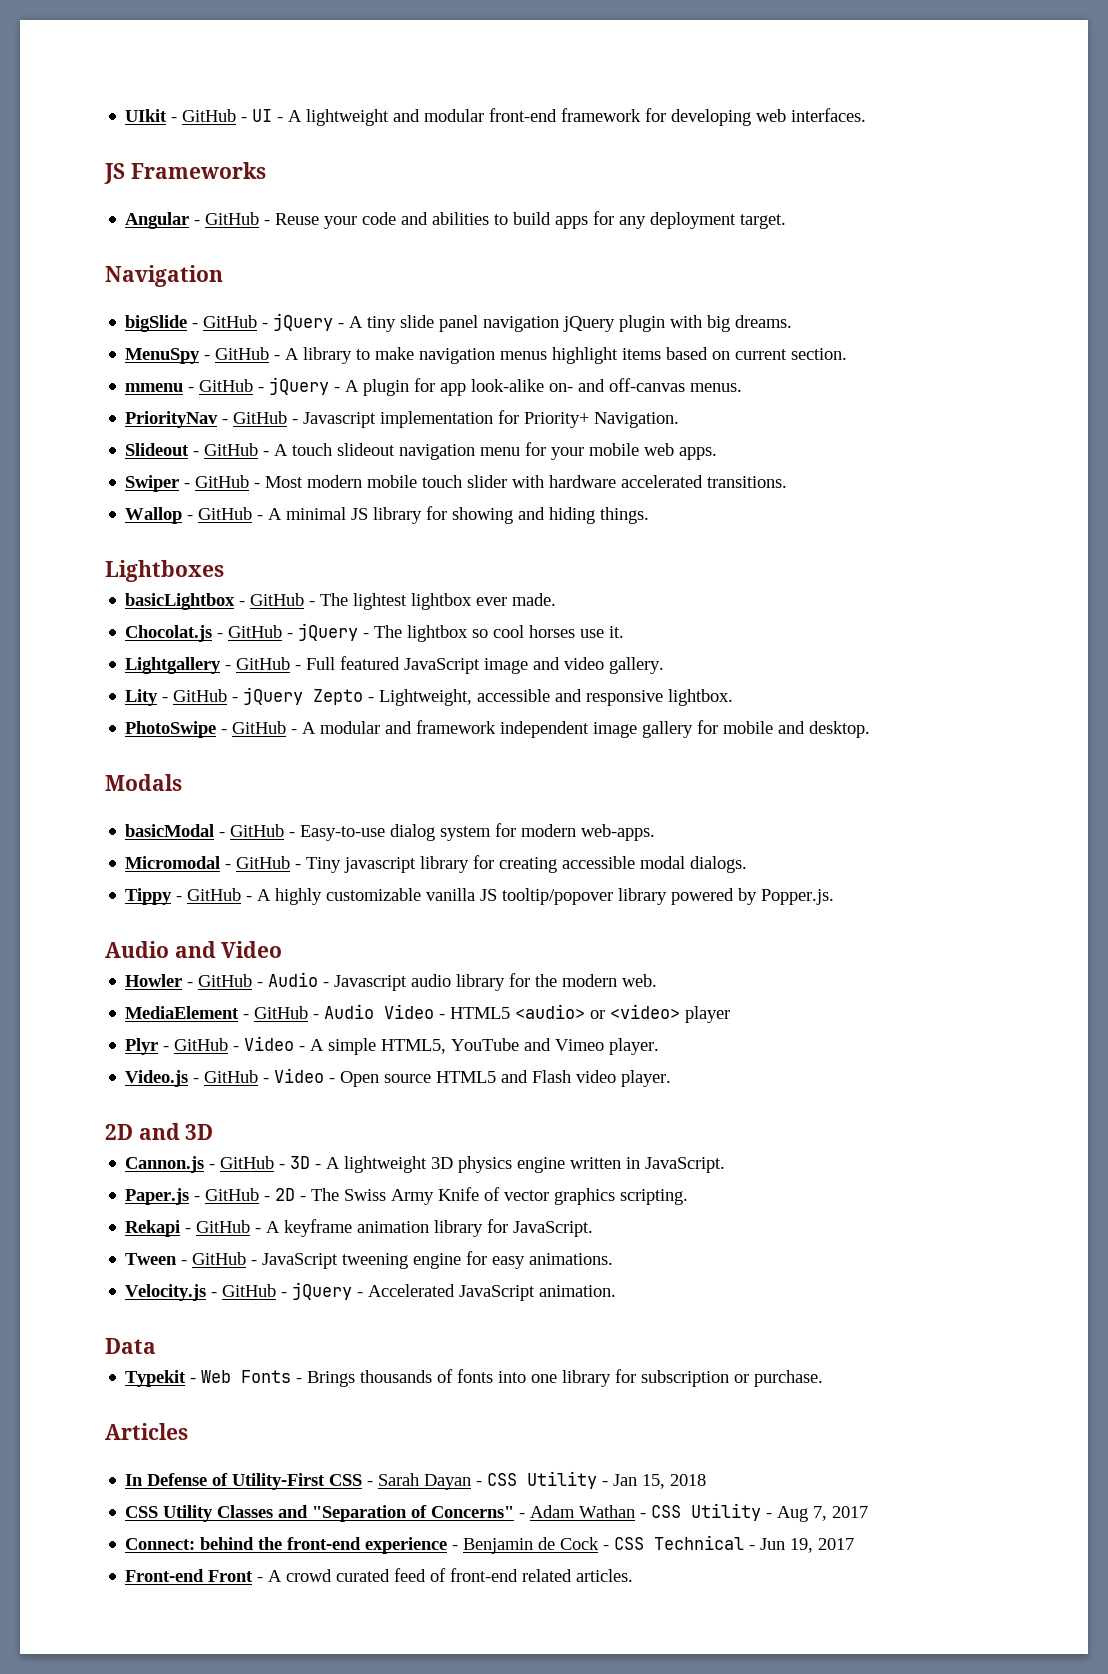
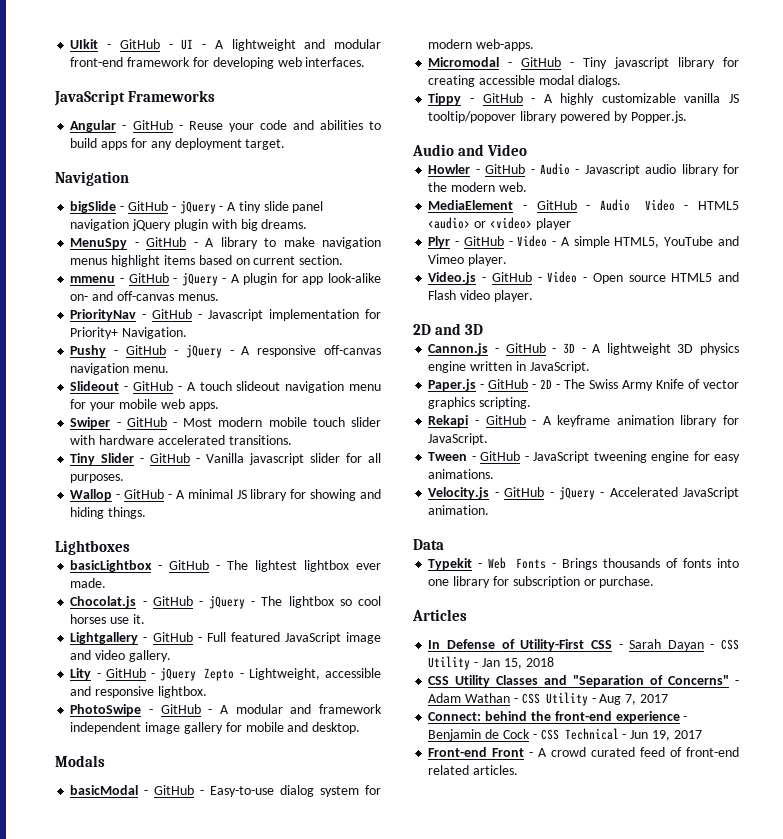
[104,163,125,184] JS -> [54,90,125,106] JavaScript
(680, 420) none -> [70,344,381,358] [70,363,170,375] // Pushy - GitHub - jQuery - A responsive off-canvas navigation menu.
(788, 482) none -> [70,453,382,465] [70,474,125,483] // Tiny Slider - GitHub - Vanilla javascript slider for all purposes.

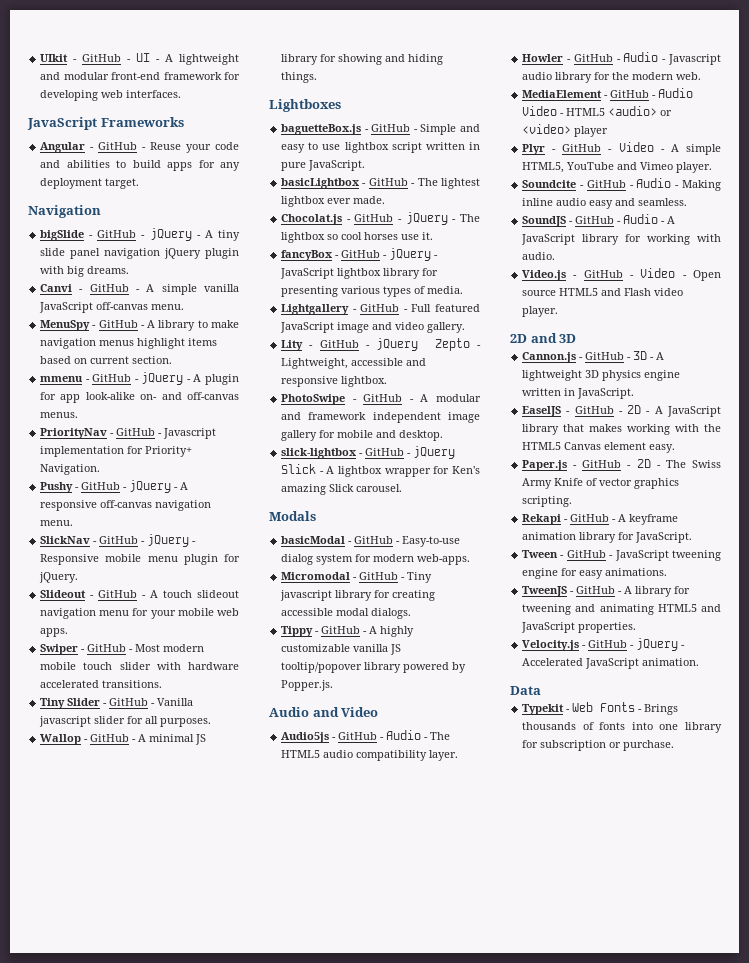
(308, 224) none -> [40,284,239,295] [39,302,185,313] // Canvi - GitHub - A simple vanilla JavaScript off-canvas menu.
(170, 369) none -> [40,534,197,547] [40,554,240,565] [39,572,79,583] // SlickNav - GitHub - jQuery - Responsive mobile menu plugin for jQuery.
(130, 547) none -> [281,124,480,135] [281,142,480,153] [281,160,366,171] // baguetteBox.js - GitHub - Simple and easy to use lightbox script written in pure JavaScript.
(145, 619) none -> [281,248,439,261] [280,268,439,279] [281,286,464,297] // fancyBox - GitHub - jQuery - JavaScript lightbox library for presenting various types of media.
(361, 728) none -> [281,446,456,459] [281,464,480,477] [281,484,403,495] // slick-lightbox - GitHub - jQuery Slick - A lightbox wrapper for Ken's amazing Slick carousel.
(528, 150) none -> [281,730,451,743] [281,750,459,761] // Audio5js - GitHub - Audio - The HTML5 audio compatibility layer.
(508, 260) none -> [522,178,721,191] [522,198,688,209] [522,214,676,227] [521,234,721,245] [522,252,556,260] // Soundcite - GitHub - Audio - Making inline audio easy and seamless. // SoundJS - GitHub - Audio - A JavaScript library for working with audio.
(590, 367) none -> [522,405,721,417] [522,424,721,435] [522,442,676,453] // EaselJS - GitHub - 2D - A JavaScript library that makes working with the HTML5 Canvas element easy.
(495, 474) none -> [522,586,691,597] [522,604,721,615] [521,622,637,633] // TweenJS - GitHub - A library for tweening and animating HTML5 and JavaScript properties.
[412,609,467,621] [428,639,739,651] [428,656,554,670] [428,675,739,687] [428,692,668,706] [428,711,688,723] [428,728,702,741] [428,747,739,757] [428,765,519,775] // Articles // In Defense of Utility-First CSS - Sarah Dayan - CSS Utility - Jan 15, 2018 // CSS Utility Classes and "Separation of Concerns" - Adam Wathan - CSS Utility - Aug 7, 2017 // Connect: behind the front-end experience - Benjamin de Cock - CSS Technical - Jun 19, 2017 // Front-end Front - A crowd curated feed of front-end related articles. -> (675, 745) none

